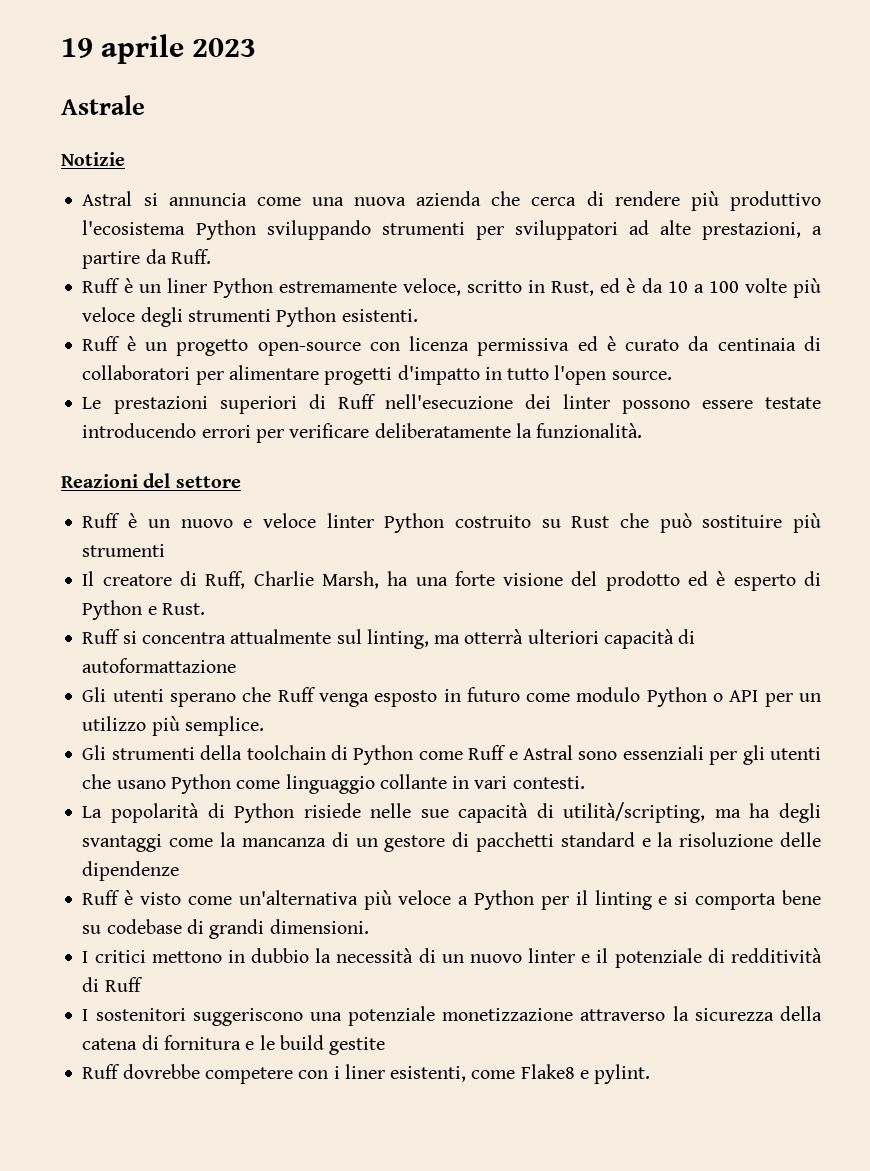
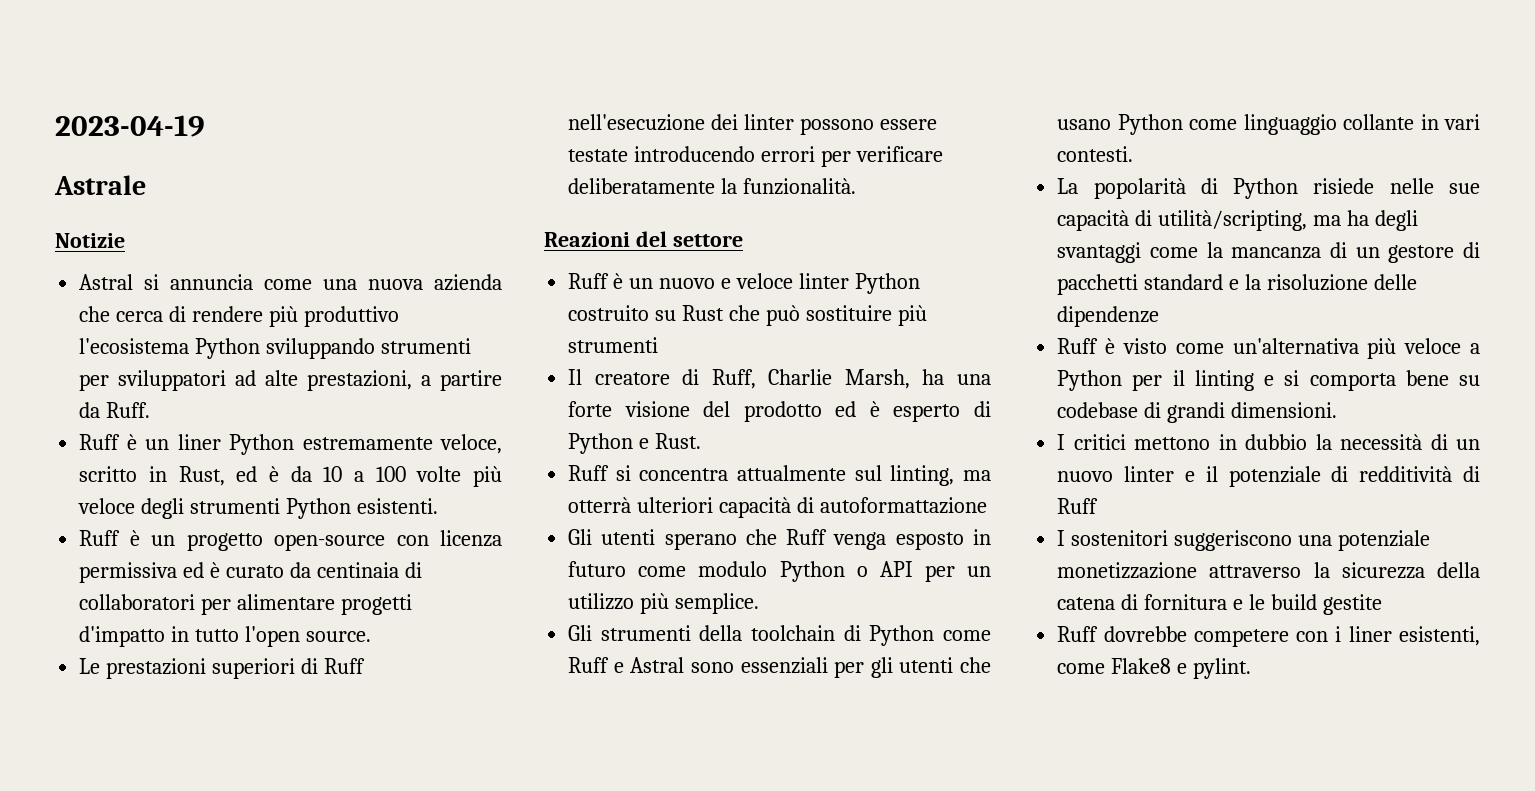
[61,34,257,64] 19 aprile 2023 -> [55,115,205,137] 2023-04-19

